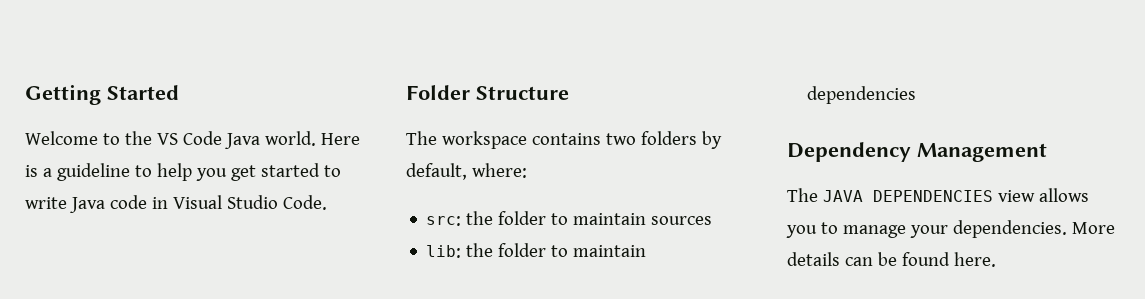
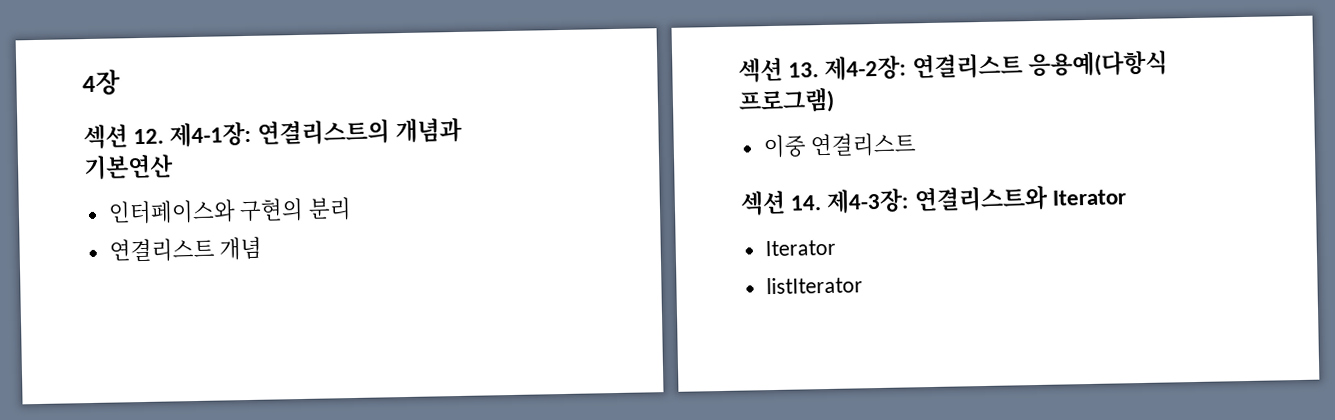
[25,84,179,105] [25,131,360,149] [25,163,341,181] [25,195,327,213] [406,85,569,100] [406,131,722,149] [406,163,527,180] [426,211,713,226] [426,243,647,258] [807,86,917,104] [787,142,1047,162] [787,188,1089,202] [786,220,1115,238] [787,252,996,267] Getting Started // Welcome to the VS Code Java world. Here is a guideline to help you get started to write Java code in Visual Studio Code. // Folder Structure // The workspace contains two folders by default, where: // src: the folder to maintain sources // lib: the folder to maintain dependencies // Dependency Management // The JAVA DEPENDENCIES view allows you to manage your dependencies. More details can be found here. -> [82,69,121,96] [83,117,463,150] [83,154,174,181] [107,197,353,225] [108,236,263,263] [738,50,1168,83] [738,87,835,114] [762,132,918,159] [740,185,1126,216] [764,239,836,257] [765,276,863,295] 4장 // 섹션 12. 제4-1장: 연결리스트의 개념과 기본연산 // 인터페이스와 구현의 분리 // 연결리스트 개념 // 섹션 13. 제4-2장: 연결리스트 응용예(다항식 프로그램) // 이중 연결리스트 // 섹션 14. 제4-3장: 연결리스트와 Iterator // Iterator // listIterator

